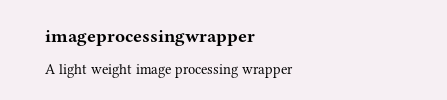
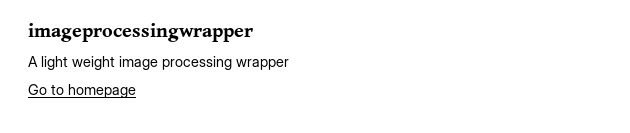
(293, 72) none -> [28,84,136,98] // Go to homepage

